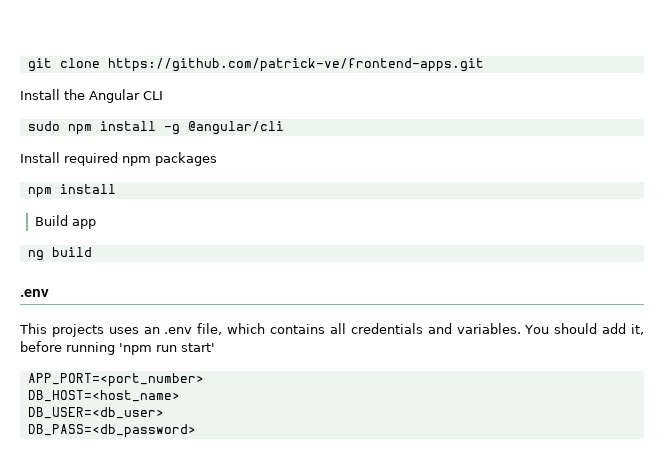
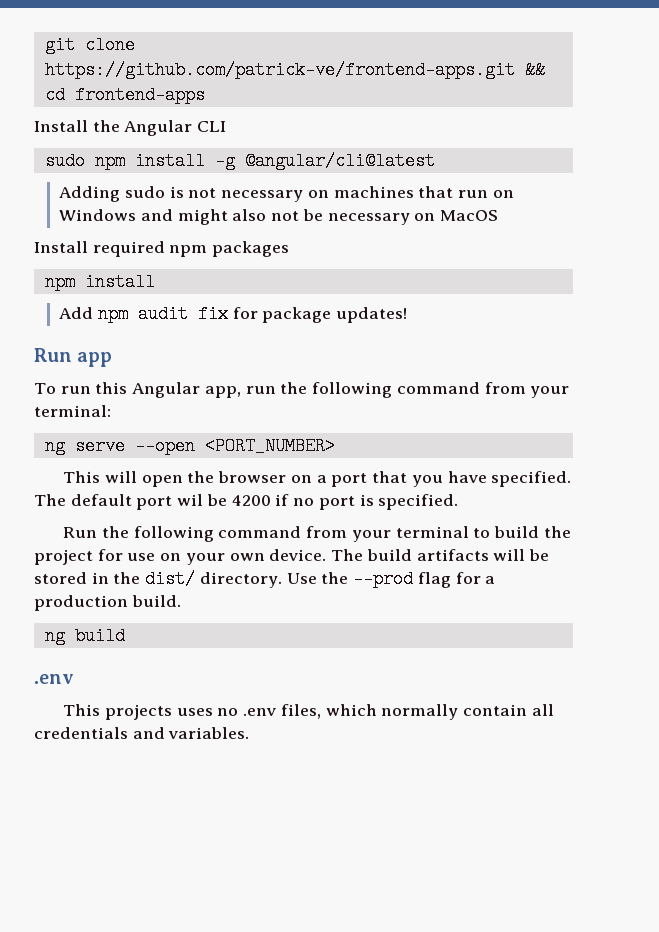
(484, 65) none -> [524,61,545,79] [44,86,205,104] && cd frontend-apps
[187,121,284,135] @angular/cli -> [244,152,435,170] [59,186,514,202] [59,209,498,225] @angular/cli@latest // Adding sudo is not necessary on machines that run on Windows and might also not be necessary on MacOS
[35,215,97,229] Build app -> [59,305,408,323] [34,348,113,367] [34,382,570,398] [34,405,111,417] [44,437,335,455] [63,471,572,487] [34,494,459,510] [63,526,571,542] [34,549,549,565] [34,570,496,588] [34,595,181,611] Add npm audit fix for package updates! // Run app // To run this Angular app, run the following command from your terminal: // ng serve --open <PORT_NUMBER> // This will open the browser on a port that you have specified. The default port wil be 4200 if no port is specified. // Run the following command from your terminal to build the project for use on your own device. The build artifacts will be stored in the dist/ directory. Use the --prod flag for a production build.
[143,323,644,335] [20,341,215,355] [27,373,204,387] [27,390,180,402] [27,407,164,419] [27,424,196,438] an .env file, which contains all credentials and variables. You should add it, before running 'npm run start' // APP_PORT=<port_number> // DB_HOST=<host_name> // DB_USER=<db_user> // DB_PASS=<db_password> -> [217,704,554,720] [34,727,250,739] no .env files, which normally contain all credentials and variables.

